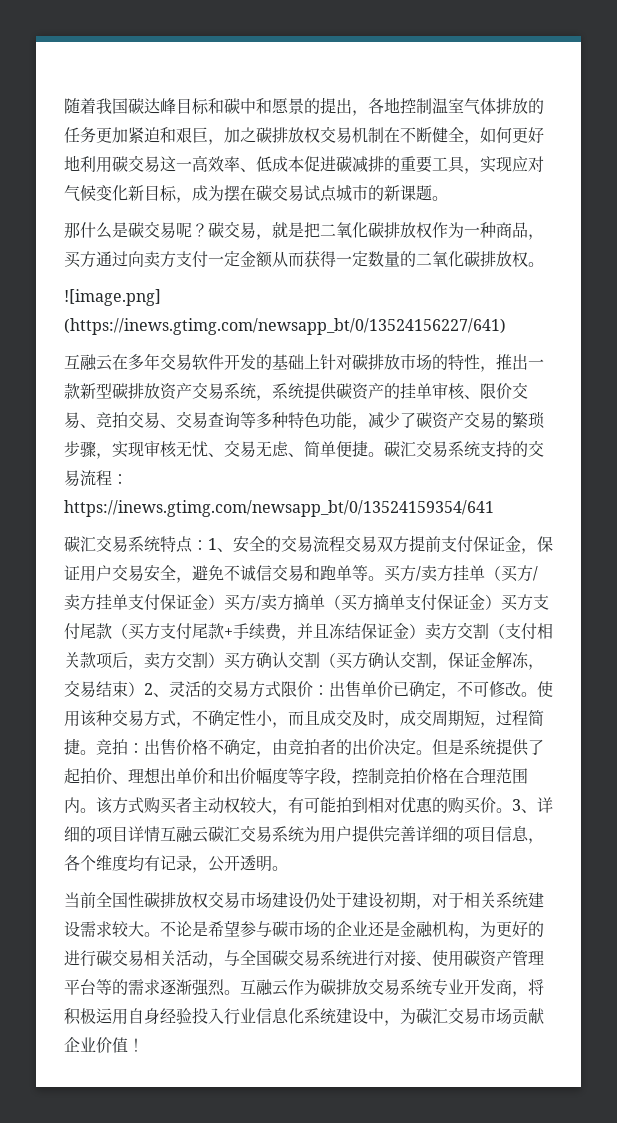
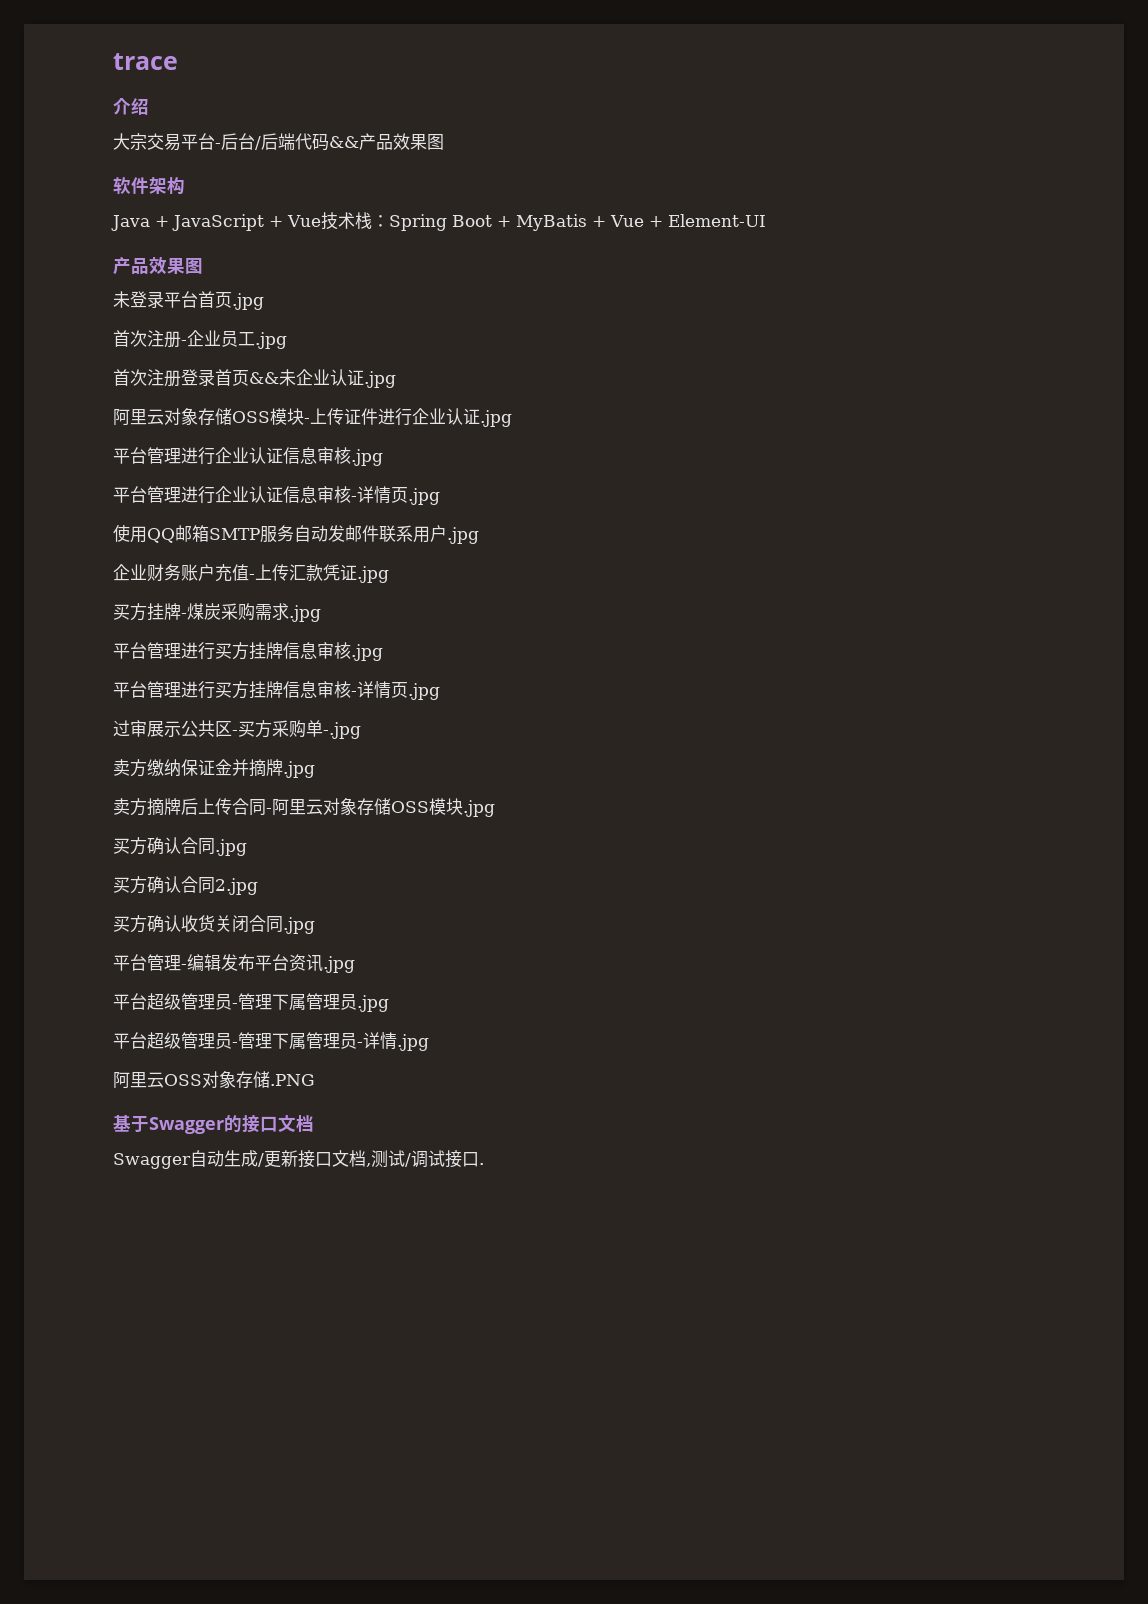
[64,97,544,116] [64,126,544,145] [64,155,544,174] [64,184,448,203] [64,221,544,240] [64,250,544,268] [64,289,161,306] [64,318,506,335] [64,353,544,372] [64,382,528,401] [64,411,545,430] [64,440,544,459] [64,470,128,487] [64,500,494,517] [64,535,553,554] [64,564,538,583] [64,593,549,611] [64,622,553,641] [64,651,544,670] [64,680,553,699] [64,709,544,728] [64,738,544,757] [64,767,528,786] [64,797,553,815] [64,825,544,844] [64,855,288,873] [64,891,544,910] [64,920,544,939] [64,949,544,968] [64,978,544,997] [64,1007,544,1026] [64,1037,144,1053] 随着我国碳达峰目标和碳中和愿景的提出，各地控制温室气体排放的任务更加紧迫和艰巨，加之碳排放权交易机制在不断健全，如何更好地利用碳交易这一高效率、低成本促进碳减排的重要工具，实现应对气候变化新目标，成为摆在碳交易试点城市的新课题。 // 那什么是碳交易呢？碳交易，就是把二氧化碳排放权作为一种商品，买方通过向卖方支付一定金额从而获得一定数量的二氧化碳排放权。 // ![image.png] (https://inews.gtimg.com/newsapp_bt/0/13524156227/641) // 互融云在多年交易软件开发的基础上针对碳排放市场的特性，推出一款新型碳排放资产交易系统，系统提供碳资产的挂单审核、限价交易、竞拍交易、交易查询等多种特色功能，减少了碳资产交易的繁琐步骤，实现审核无忧、交易无虑、简单便捷。碳汇交易系统支持的交易流程：https://inews.gtimg.com/newsapp_bt/0/13524159354/641 // 碳汇交易系统特点：1、安全的交易流程交易双方提前支付保证金，保证用户交易安全，避免不诚信交易和跑单等。买方/卖方挂单（买方/卖方挂单支付保证金）买方/卖方摘单（买方摘单支付保证金）买方支付尾款（买方支付尾款+手续费，并且冻结保证金）卖方交割（支付相关款项后，卖方交割）买方确认交割（买方确认交割，保证金解冻，交易结束）2、灵活的交易方式限价：出售单价已确定，不可修改。使用该种交易方式，不确定性小，而且成交及时，成交周期短，过程简捷。竞拍：出售价格不确定，由竞拍者的出价决定。但是系统提供了起拍价、理想出单价和出价幅度等字段，控制竞拍价格在合理范围内。该方式购买者主动权较大，有可能拍到相对优惠的购买价。3、详细的项目详情互融云碳汇交易系统为用户提供完善详细的项目信息，各个维度均有记录，公开透明。 // 当前全国性碳排放权交易市场建设仍处于建设初期，对于相关系统建设需求较大。不论是希望参与碳市场的企业还是金融机构，为更好的进行碳交易相关活动，与全国碳交易系统进行对接、使用碳资产管理平台等的需求逐渐强烈。互融云作为碳排放交易系统专业开发商，将积极运用自身经验投入行业信息化系统建设中，为碳汇交易市场贡献企业价值！ -> [113,53,178,70] [113,98,149,115] [113,133,444,151] [113,177,185,195] [111,212,766,231] [113,256,203,275] [113,291,264,310] [113,330,287,349] [113,369,396,388] [113,408,512,427] [113,447,383,466] [113,486,440,505] [113,524,479,544] [113,564,389,583] [113,603,321,622] [113,642,383,661] [113,681,440,700] [113,720,361,739] [113,759,315,778] [113,798,495,817] [113,837,247,856] [113,876,258,895] [113,915,315,934] [113,954,355,973] [113,993,389,1012] [113,1032,429,1051] [113,1071,315,1089] [113,1115,314,1134] [113,1150,484,1169] trace // 介绍 // 大宗交易平台-后台/后端代码&&产品效果图 // 软件架构 // Java + JavaScript + Vue技术栈：Spring Boot + MyBatis + Vue + Element-UI // 产品效果图 // 未登录平台首页.jpg // 首次注册-企业员工.jpg // 首次注册登录首页&&未企业认证.jpg // 阿里云对象存储OSS模块-上传证件进行企业认证.jpg // 平台管理进行企业认证信息审核.jpg // 平台管理进行企业认证信息审核-详情页.jpg // 使用QQ邮箱SMTP服务自动发邮件联系用户.jpg // 企业财务账户充值-上传汇款凭证.jpg // 买方挂牌-煤炭采购需求.jpg // 平台管理进行买方挂牌信息审核.jpg // 平台管理进行买方挂牌信息审核-详情页.jpg // 过审展示公共区-买方采购单-.jpg // 卖方缴纳保证金并摘牌.jpg // 卖方摘牌后上传合同-阿里云对象存储OSS模块.jpg // 买方确认合同.jpg // 买方确认合同2.jpg // 买方确认收货关闭合同.jpg // 平台管理-编辑发布平台资讯.jpg // 平台超级管理员-管理下属管理员.jpg // 平台超级管理员-管理下属管理员-详情.jpg // 阿里云OSS对象存储.PNG // 基于Swagger的接口文档 // Swagger自动生成/更新接口文档,测试/调试接口.

